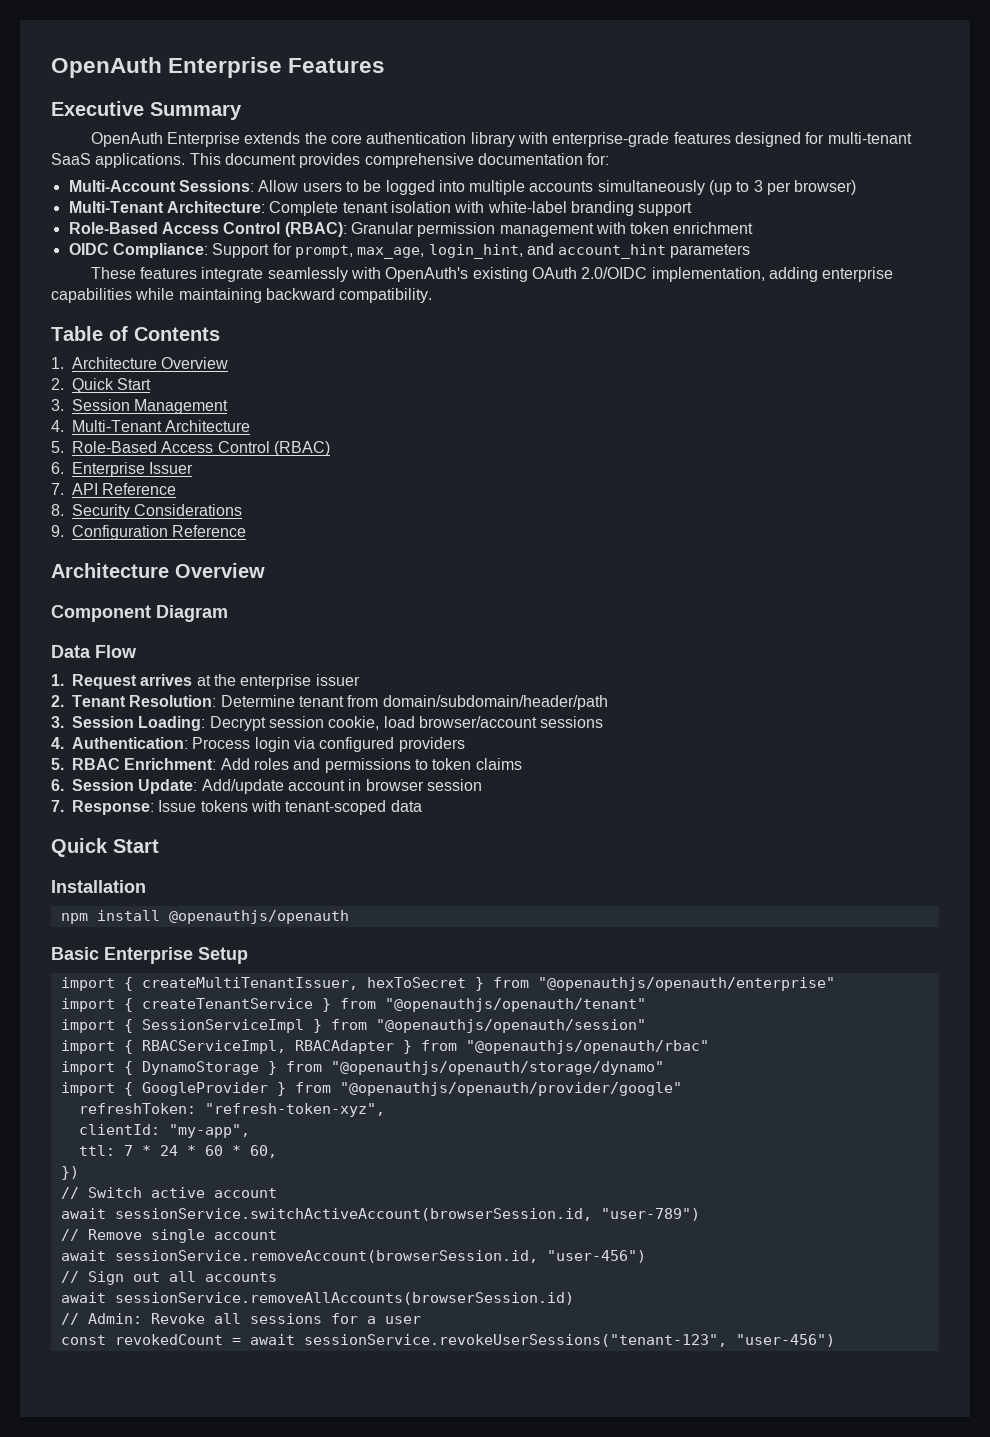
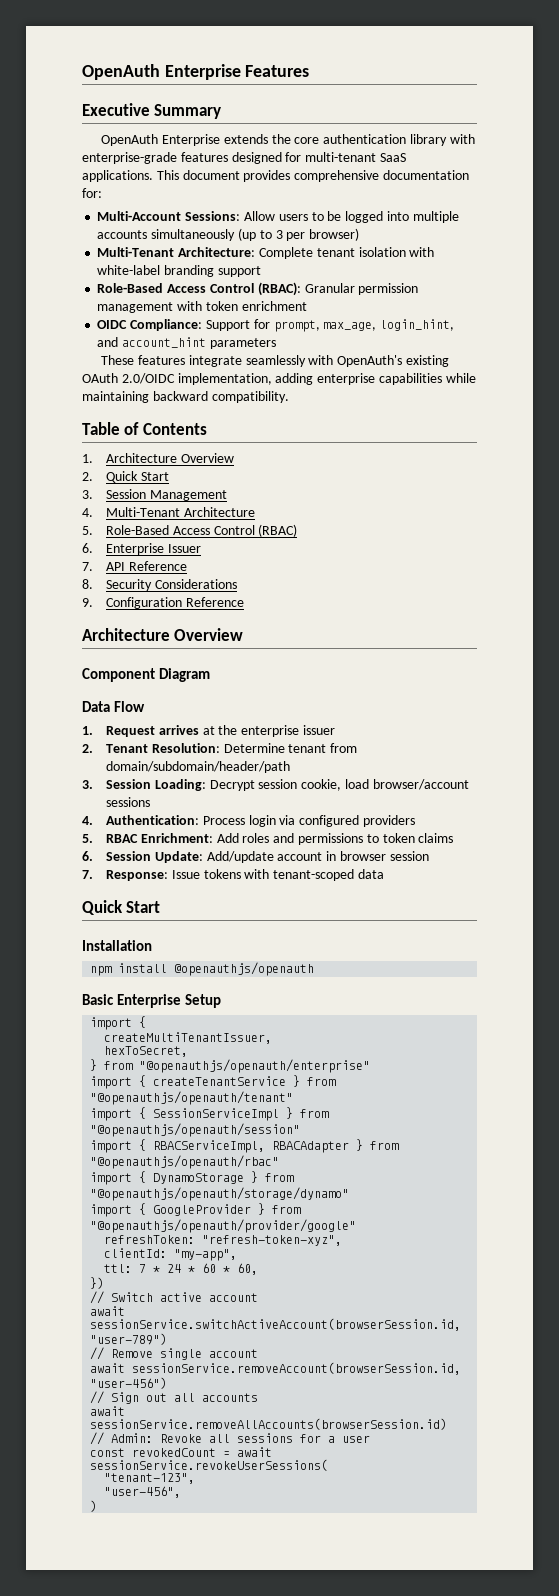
(133, 984) none -> (147, 1022) //
[366,977,466,988] hexToSecret -> [104,1046,189,1057] // hexToSecret, //
[303,1334,835,1347] sessionService.revokeUserSessions("tenant-123", "user-456") -> [90,1459,329,1471] [104,1473,196,1484] [104,1486,182,1498] [90,1500,98,1512] sessionService.revokeUserSessions( // "tenant-123", // "user-456", // )

